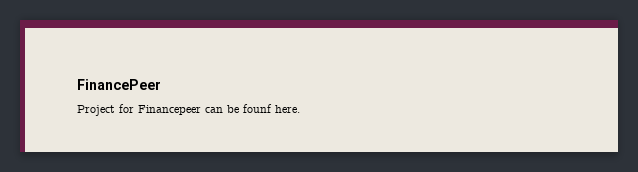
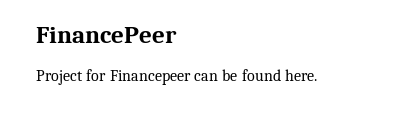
[243,104,272,113] founf -> [241,69,281,81] found

